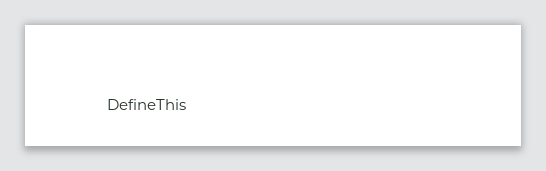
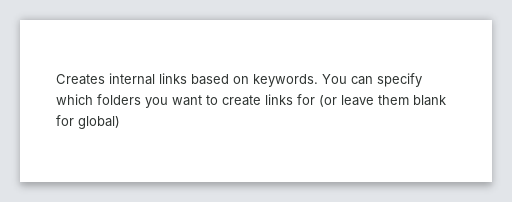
[107,99,186,110] DefineThis -> [56,73,422,87] [56,94,446,108] [56,115,120,129] Creates internal links based on keywords. You can specify which folders you want to create links for (or leave them blank for global)

